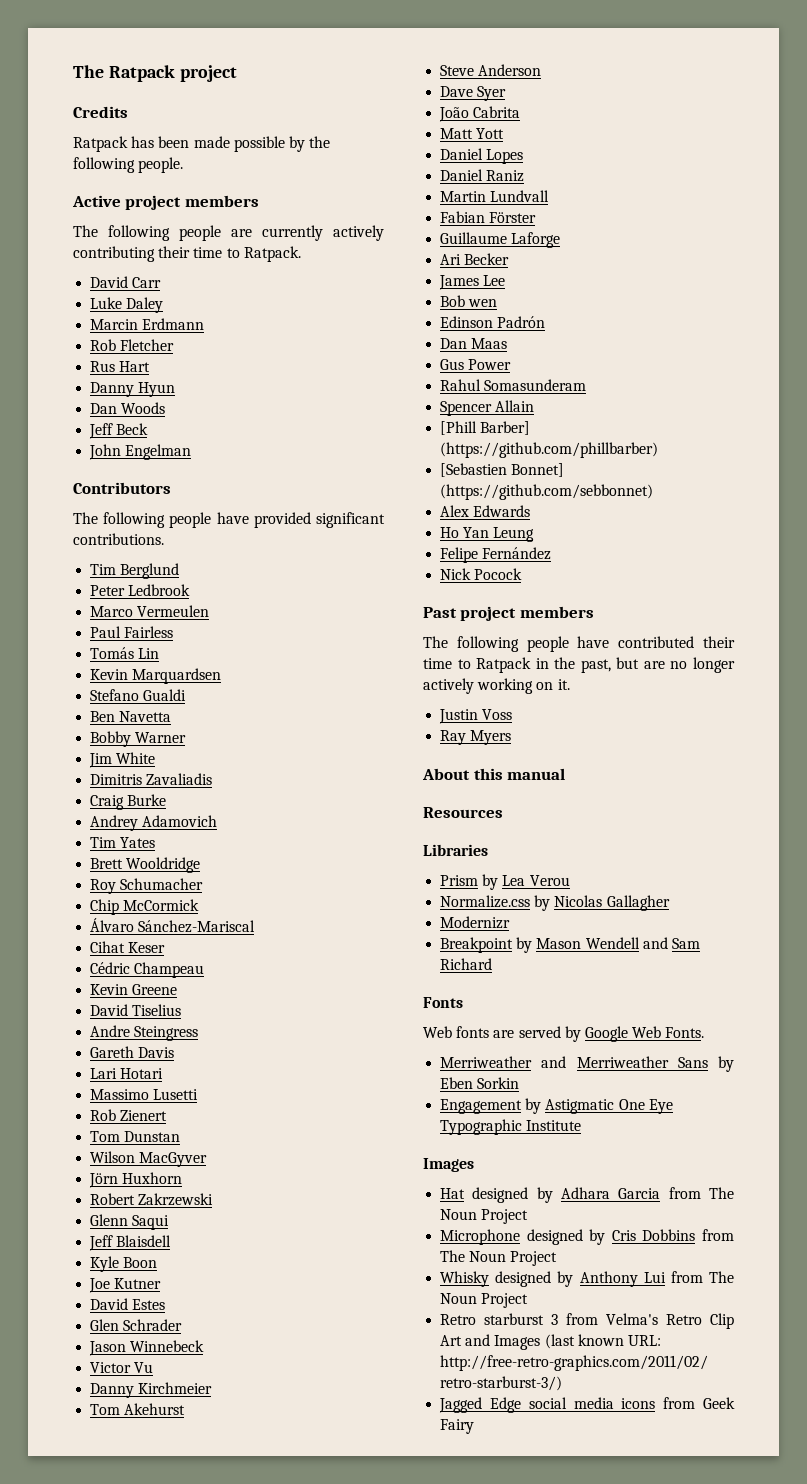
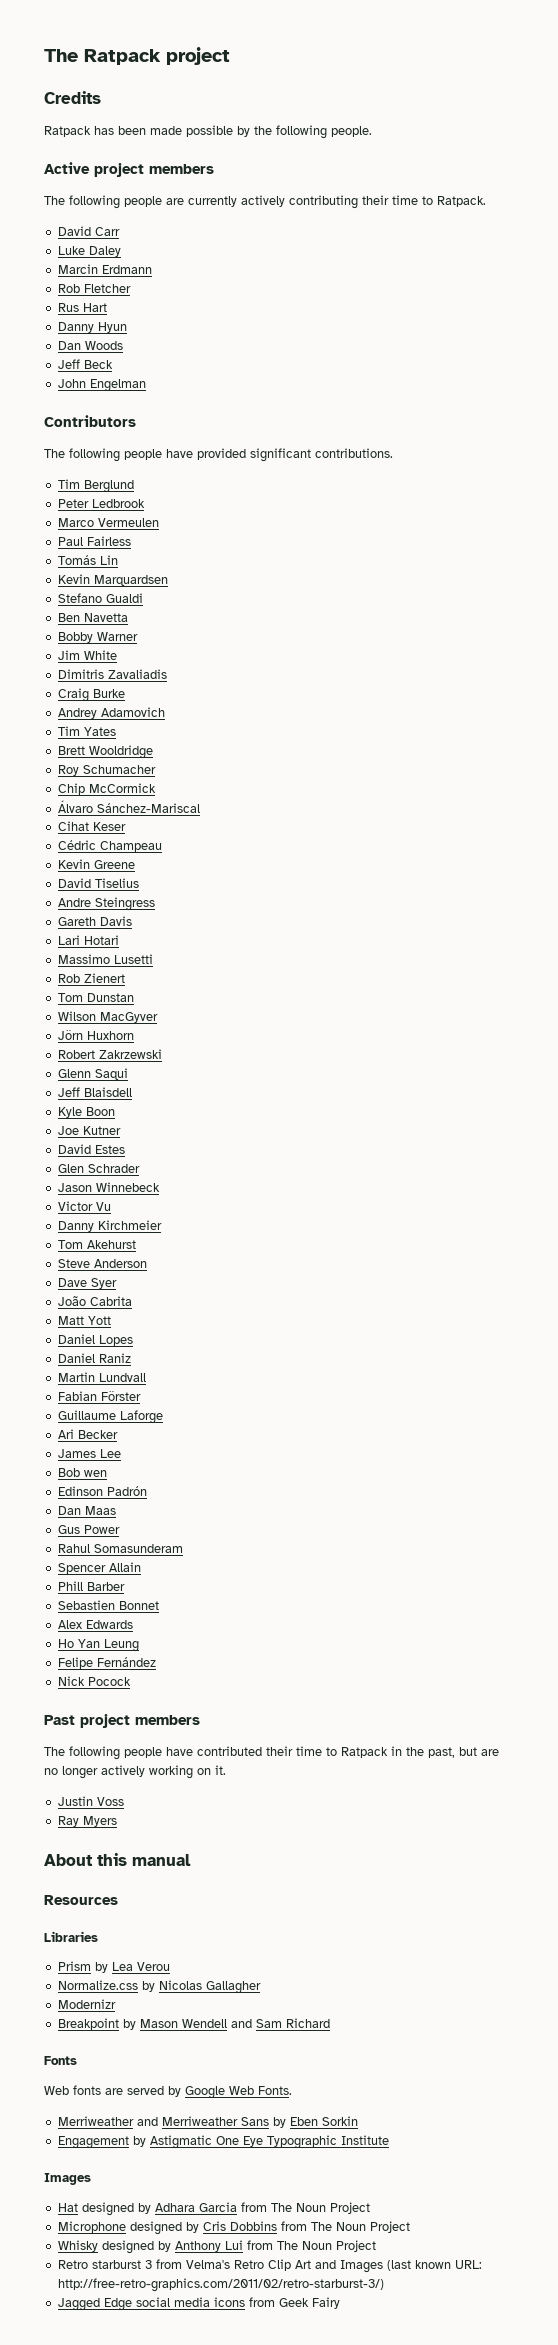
[440,421,531,435] [440,442,659,458] [440,463,565,477] [440,484,654,500] [Phill Barber] (https://github.com/phillbarber) // [Sebastien Bonnet] (https://github.com/sebbonnet) -> [57,1581,125,1591] [57,1600,159,1610] Phill Barber // Sebastien Bonnet

